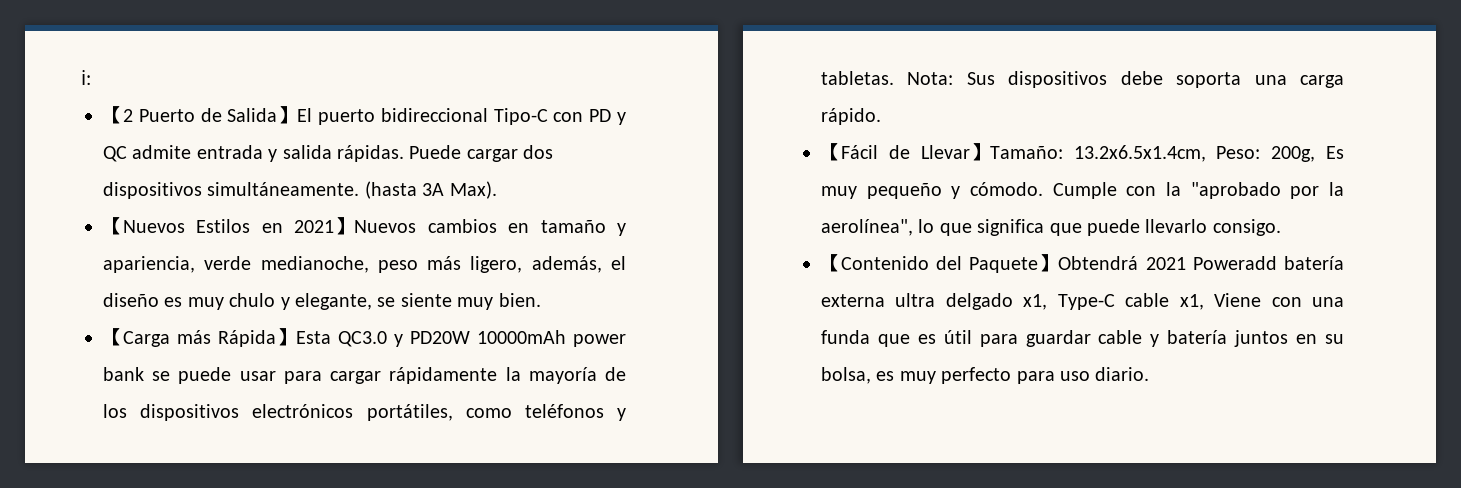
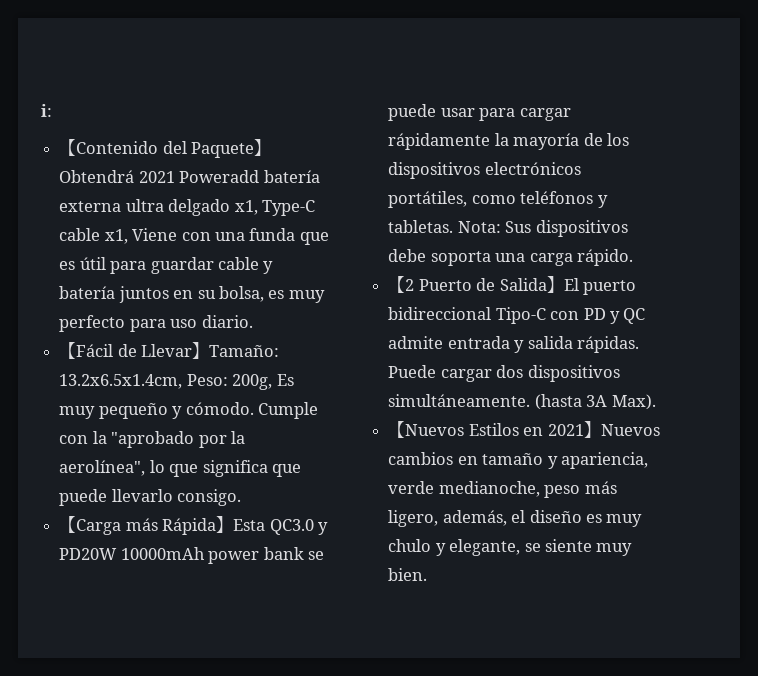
(91, 77) none -> [59,139,272,158] [59,170,320,183] [59,199,315,216] [59,228,329,245] [59,257,274,274] [59,286,325,303] [59,315,253,332] [59,342,280,359] [59,374,294,390] [59,402,318,419] [59,431,245,448] [59,460,301,477] [59,489,242,506] [59,516,328,535] [59,547,324,564] [388,104,571,121] [388,133,629,150] [388,162,581,179] [388,191,608,208] [388,220,628,237] [388,249,633,266] // 【Contenido del Paquete】Obtendrá 2021 Poweradd batería externa ultra delgado x1, Type-C cable x1, Viene con una funda que es útil para guardar cable y batería juntos en su bolsa, es muy perfecto para uso diario. // 【Fácil de Llevar】Tamaño: 13.2x6.5x1.4cm, Peso: 200g, Es muy pequeño y cómodo. Cumple con la "aprobado por la aerolínea", lo que significa que puede llevarlo consigo. // 【Carga más Rápida】Esta QC3.0 y PD20W 10000mAh power bank se puede usar para cargar rápidamente la mayoría de los dispositivos electrónicos portátiles, como teléfonos y tabletas. Nota: Sus dispositivos debe soporta una carga rápido.
[103,328,626,347] [103,367,626,384] [103,404,626,421] [821,71,1344,88] [821,108,881,125] [821,143,1344,162] [821,182,1344,199] [821,219,1281,236] [821,254,1344,273] [821,293,1344,310] [821,330,1344,347] [821,367,1150,384] // 【Carga más Rápida】Esta QC3.0 y PD20W 10000mAh power bank se puede usar para cargar rápidamente la mayoría de los dispositivos electrónicos portátiles, como teléfonos y tabletas. Nota: Sus dispositivos debe soporta una carga rápido. // 【Fácil de Llevar】Tamaño: 13.2x6.5x1.4cm, Peso: 200g, Es muy pequeño y cómodo. Cumple con la "aprobado por la aerolínea", lo que significa que puede llevarlo consigo. // 【Contenido del Paquete】Obtendrá 2021 Poweradd batería externa ultra delgado x1, Type-C cable x1, Viene con una funda que es útil para guardar cable y batería juntos en su bolsa, es muy perfecto para uso diario. -> (428, 574) none

